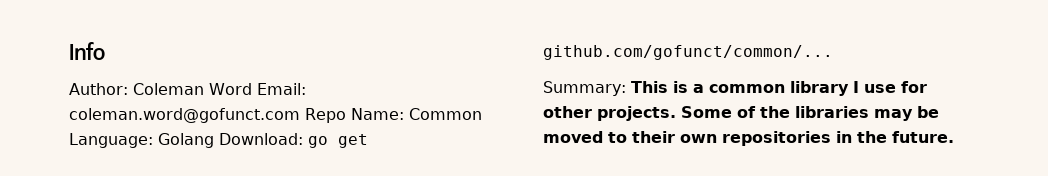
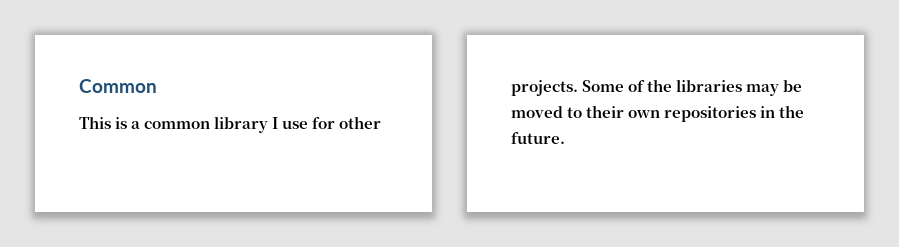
[69,42,105,60] [69,83,306,95] [69,108,482,123] [69,133,368,148] [543,45,833,60] [543,81,626,96] Info // Author: Coleman Word Email: coleman.word@gofunct.com Repo Name: Common Language: Golang Download: go get github.com/gofunct/common/... // Summary: -> [79,79,157,93] Common //

